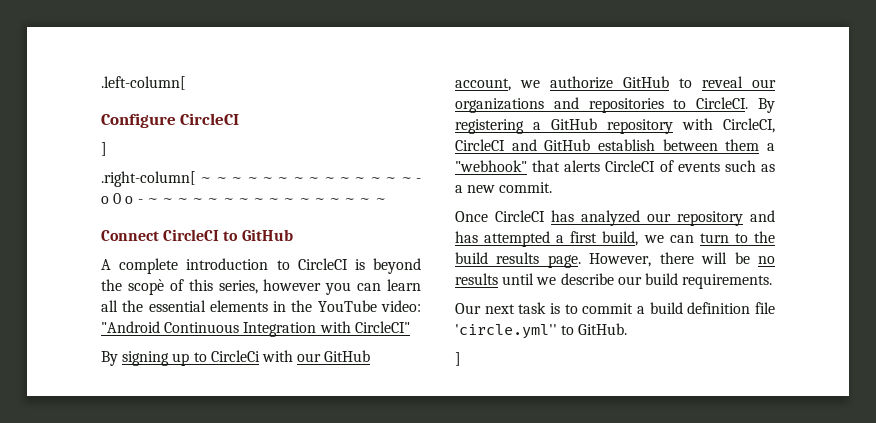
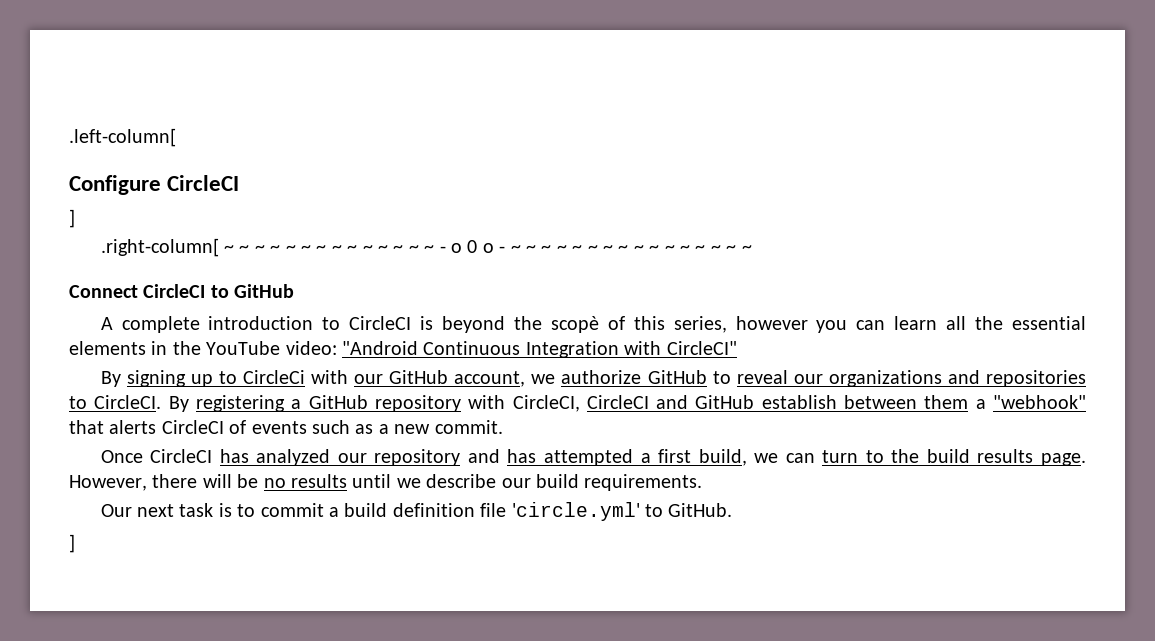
[455,324,557,339] 'circle.yml'' -> [511,502,640,521] 'circle.yml'

